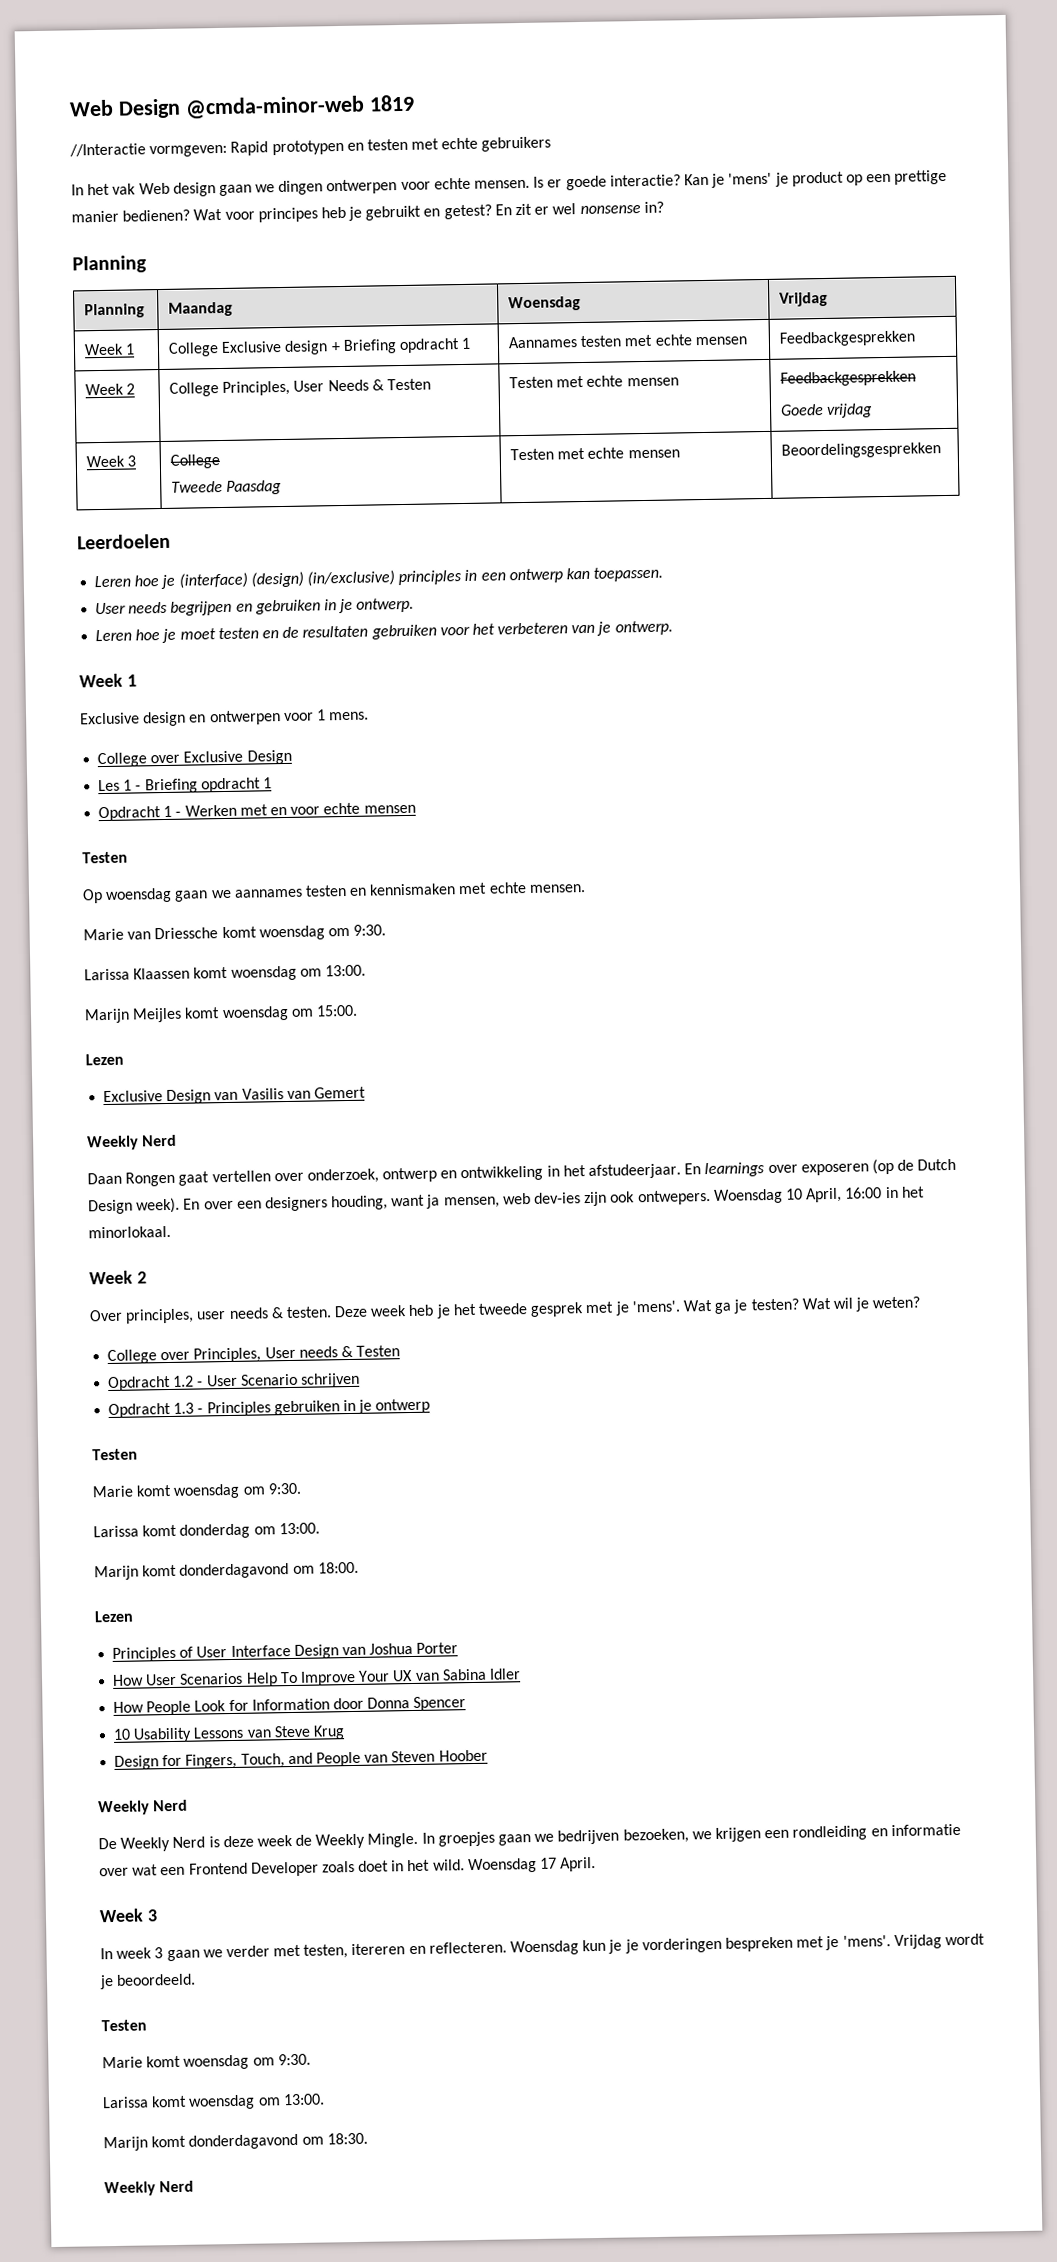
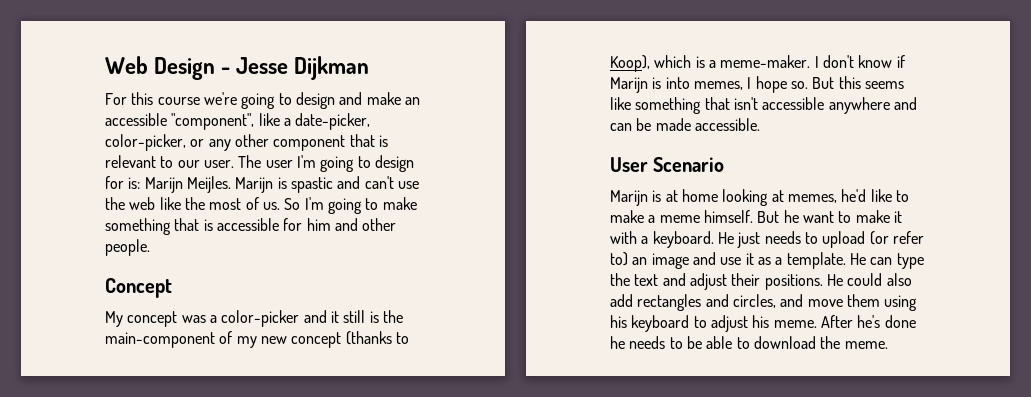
[184,94,415,120] [69,136,552,158] [71,169,948,197] [71,201,664,223] [72,255,147,274] [84,303,146,319] [168,301,234,317] [508,296,582,312] [779,291,829,307] [84,343,136,356] [168,337,472,357] [508,334,747,349] [779,330,917,347] [85,383,136,396] [169,378,431,397] [509,375,679,389] [780,370,917,387] [780,403,874,418] [86,455,137,468] [170,454,221,469] [171,479,283,495] [510,447,680,461] [781,442,942,459] [77,533,171,550] [94,566,664,590] [95,597,415,616] [95,620,673,644] [79,673,137,688] [80,709,370,727] [97,749,292,768] [98,777,272,794] [98,802,416,822] [82,851,128,864] [82,882,586,904] [83,924,387,941] [84,964,366,981] [84,1004,358,1024] [85,1053,124,1066] [103,1086,366,1104] [87,1134,178,1151] [87,1158,957,1187] [88,1186,925,1215] [88,1225,171,1239] [89,1270,147,1285] [89,1296,921,1324] [107,1345,401,1365] [108,1372,360,1392] [108,1398,431,1418] [92,1448,138,1461] [92,1482,301,1499] [93,1522,320,1539] [94,1561,359,1581] [94,1610,134,1623] [112,1642,459,1662] [112,1668,521,1687] [113,1696,467,1716] [113,1725,345,1743] [114,1749,488,1770] [98,1799,189,1816] [98,1823,961,1852] [99,1856,597,1877] [99,1908,158,1923] [100,1933,985,1962] [99,1973,197,1990] [101,2019,147,2032] [102,2053,311,2070] [102,2093,325,2110] [103,2132,368,2152] [104,2180,195,2197] @cmda-minor-web 1819 // //Interactie vormgeven: Rapid prototypen en testen met echte gebruikers // In het vak Web design gaan we dingen ontwerpen voor echte mensen. Is er goede interactie? Kan je 'mens' je product op een prettige manier bedienen? Wat voor principes heb je gebruikt en getest? En zit er wel nonsense in? // Planning // Planning | Maandag | Woensdag | Vrijdag // Week 1 | College Exclusive design + Briefing opdracht 1 | Aannames testen met echte mensen | Feedbackgesprekken // Week 2 | College Principles, User Needs & Testen | Testen met echte mensen | Feedbackgesprekken // Goede vrijdag // Week 3 | College // Tweede Paasdag | Testen met echte mensen | Beoordelingsgesprekken // Leerdoelen // Leren hoe je (interface) (design) (in/exclusive) principles in een ontwerp kan toepassen. // User needs begrijpen en gebruiken in je ontwerp. // Leren hoe je moet testen en de resultaten gebruiken voor het verbeteren van je ontwerp. // Week 1 // Exclusive design en ontwerpen voor 1 mens. // College over Exclusive Design // Les 1 - Briefing opdracht 1 // Opdracht 1 - Werken met en voor echte mensen // Testen // Op woensdag gaan we aannames testen en kennismaken met echte mensen. // Marie van Driessche komt woensdag om 9:30. // Larissa Klaassen komt woensdag om 13:00. // Marijn Meijles komt woensdag om 15:00. // Lezen // Exclusive Design van Vasilis van Gemert // Weekly Nerd // Daan Rongen gaat vertellen over onderzoek, ontwerp en ontwikkeling in het afstudeerjaar. En learnings over exposeren (op de Dutch Design week). En over een designers houding, want ja mensen, web dev-ies zijn ook ontwepers. Woensdag 10 April, 16:00 in het minorlokaal. // Week 2 // Over principles, user needs & testen. Deze week heb je het tweede gesprek met je 'mens'. Wat ga je testen? Wat wil je weten? // College over Principles, User needs & Testen // Opdracht 1.2 - User Scenario schrijven // Opdracht 1.3 - Principles gebruiken in je ontwerp // Testen // Marie komt woensdag om 9:30. // Larissa komt donderdag om 13:00. // Marijn komt donderdagavond om 18:00. // Lezen // Principles of User Interface Design van Joshua Porter // How User Scenarios Help To Improve Your UX van Sabina Idler // How People Look for Information door Donna Spencer // 10 Usability Lessons van Steve Krug // Design for Fingers, Touch, and People van Steven Hoober // Weekly Nerd // De Weekly Nerd is deze week de Weekly Mingle. In groepjes gaan we bedrijven bezoeken, we krijgen een rondleiding en informatie over wat een Frontend Developer zoals doet in het wild. Woensdag 17 April. // Week 3 // In week 3 gaan we verder met testen, itereren en reflecteren. Woensdag kun je je vorderingen bespreken met je 'mens'. Vrijdag wordt je beoordeeld. // Testen // Marie komt woensdag om 9:30. // Larissa komt woensdag om 13:00. // Marijn komt donderdagavond om 18:30. // Weekly Nerd -> [221,56,370,80] [105,92,420,109] [105,113,371,130] [105,134,388,151] [105,155,414,172] [105,176,419,193] [105,197,417,214] [105,218,397,235] [105,239,150,256] [105,278,172,298] [105,310,403,327] [105,331,409,348] [610,55,905,72] [610,76,904,93] [610,97,917,114] [610,118,760,131] [610,157,725,172] [610,189,909,206] [610,210,902,223] [610,231,924,248] [610,252,924,269] [610,273,912,290] [610,294,918,311] [610,315,916,332] [610,336,888,349] - Jesse Dijkman // For this course we're going to design and make an accessible "component", like a date-picker, color-picker, or any other component that is relevant to our user. The user I'm going to design for is: Marijn Meijles. Marijn is spastic and can't use the web like the most of us. So I'm going to make something that is accessible for him and other people. // Concept // My concept was a color-picker and it still is the main-component of my new concept (thanks to Koop), which is a meme-maker. I don't know if Marijn is into memes, I hope so. But this seems like something that isn't accessible anywhere and can be made accessible. // User Scenario // Marijn is at home looking at memes, he'd like to make a meme himself. But he want to make it with a keyboard. He just needs to upload (or refer to) an image and use it as a template. He can type the text and adjust their positions. He could also add rectangles and circles, and move them using his keyboard to adjust his meme. After he's done he needs to be able to download the meme.

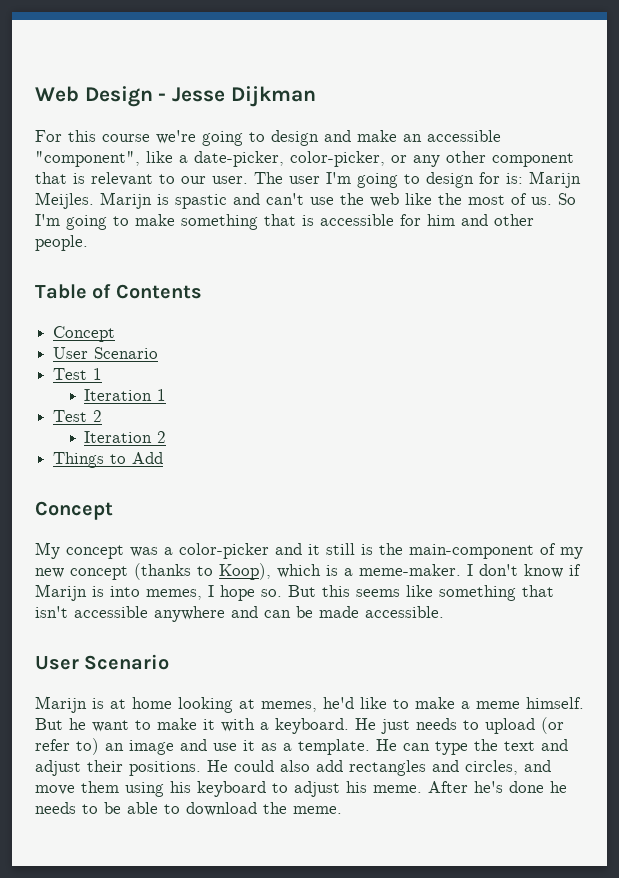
(150, 247) none -> [35,284,202,299] [53,326,116,342] [53,347,159,359] [53,368,103,380] [84,389,167,401] [53,410,103,422] [84,431,167,443] [53,452,164,468] // Table of Contents // Concept // User Scenario // Test 1 // Iteration 1 // Test 2 // Iteration 2 // Things to Add

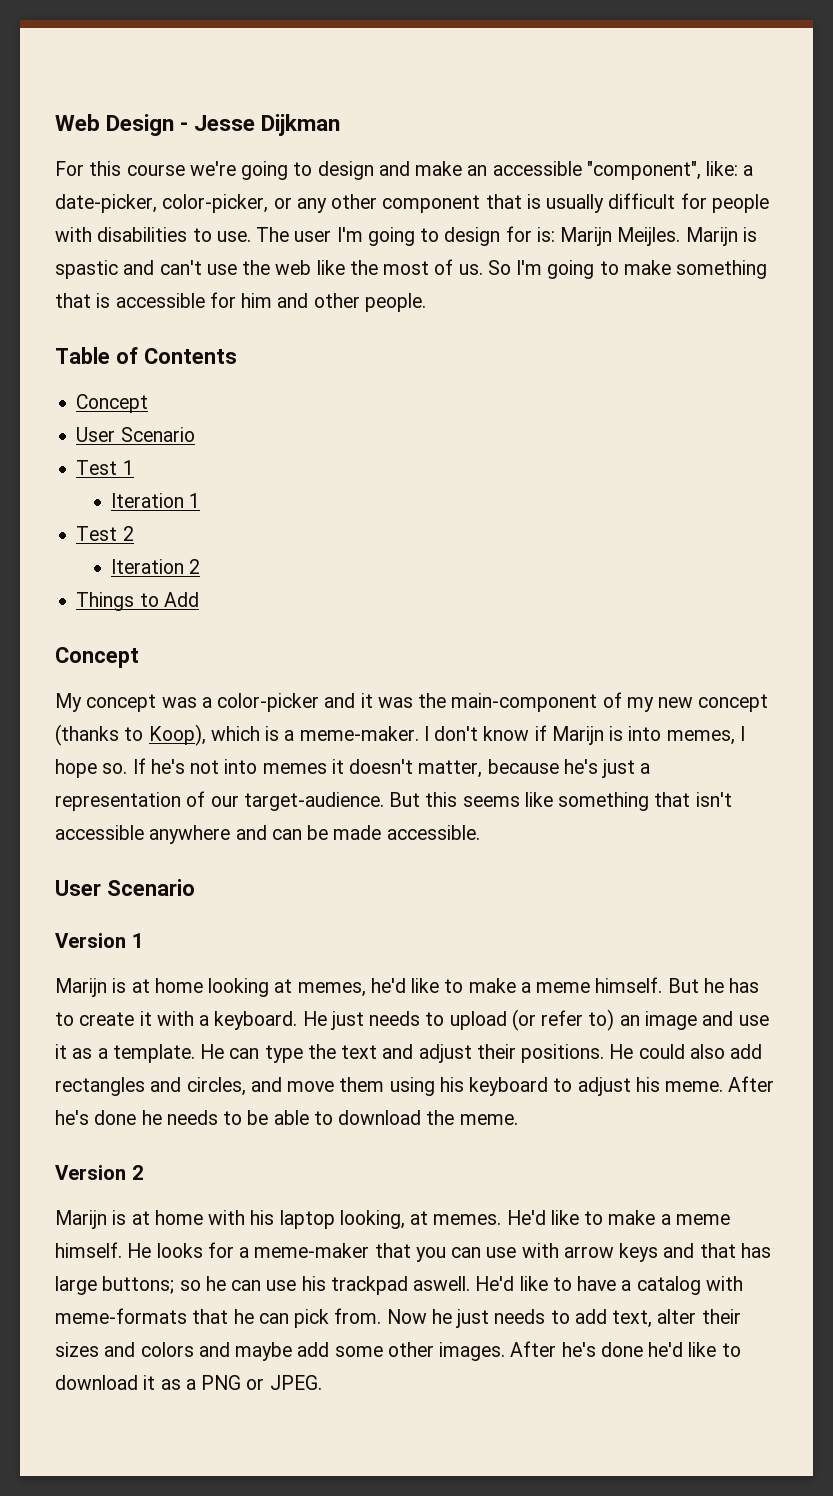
[146,151,173,163] like -> [706,161,739,176] like:
[91,172,248,186] relevant to our user. -> [546,193,769,213] [55,227,251,242] usually difficult for people with disabilities to use.
[326,543,373,555] still is -> [377,697,413,708] was
(282, 593) none -> [132,758,651,778] [55,791,384,811] If he's not into memes it doesn't matter, because he's just a representation of our target-audience.
(170, 662) none -> [55,933,144,948] // Version 1
[92,718,197,732] want to make -> [729,978,760,993] [55,1012,135,1026] has to create
(342, 810) none -> [55,1165,144,1180] [55,1210,730,1229] [55,1242,771,1262] [55,1276,743,1295] [55,1308,741,1328] [55,1341,741,1361] [55,1375,322,1390] // Version 2 // Marijn is at home with his laptop looking, at memes. He'd like to make a meme himself. He looks for a meme-maker that you can use with arrow keys and that has large buttons; so he can use his trackpad aswell. He'd like to have a catalog with meme-formats that he can pick from. Now he just needs to add text, alter their sizes and colors and maybe add some other images. After he's done he'd like to download it as a PNG or JPEG.

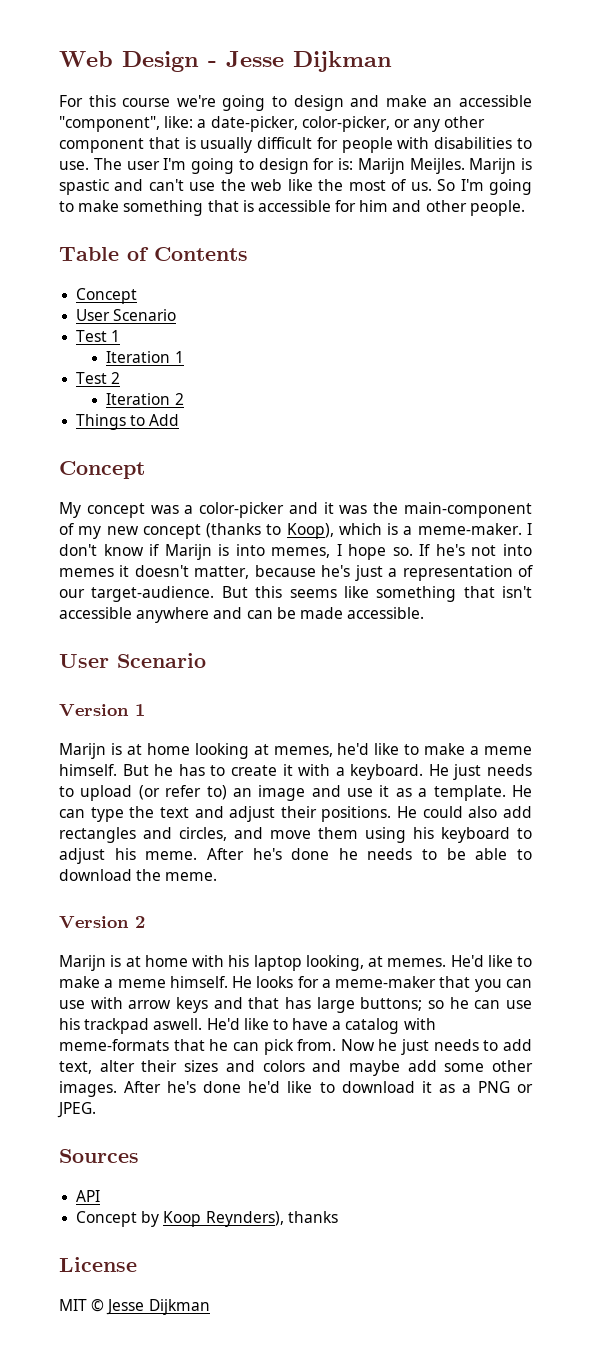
(322, 1382) none -> [59,1149,139,1163] [76,1190,101,1202] [76,1211,338,1227] [59,1257,137,1272] [59,1299,210,1315] // Sources // API // Concept by Koop Reynders), thanks // License // MIT © Jesse Dijkman

